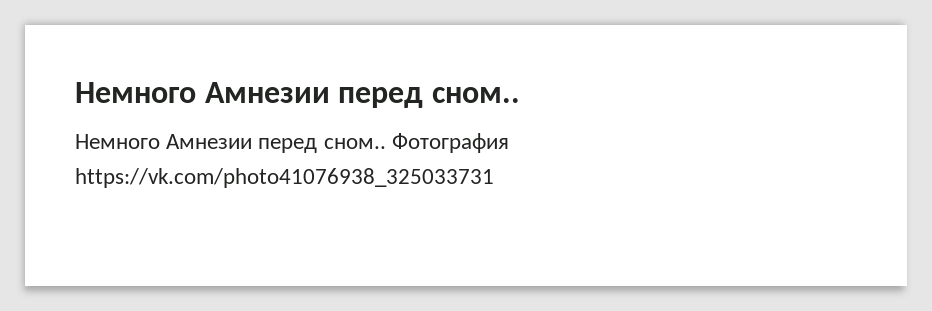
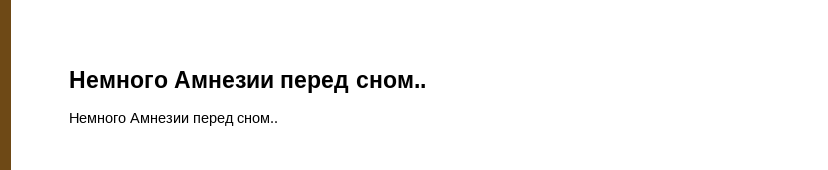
[391,133,509,153] [75,168,494,188] Фотография https://vk.com/photo41076938_325033731 -> (278, 119) none

